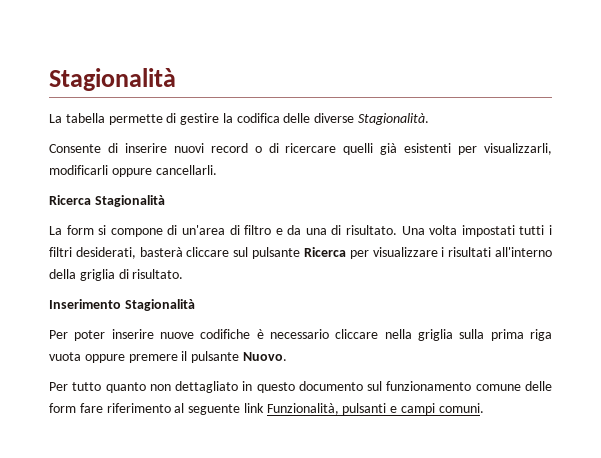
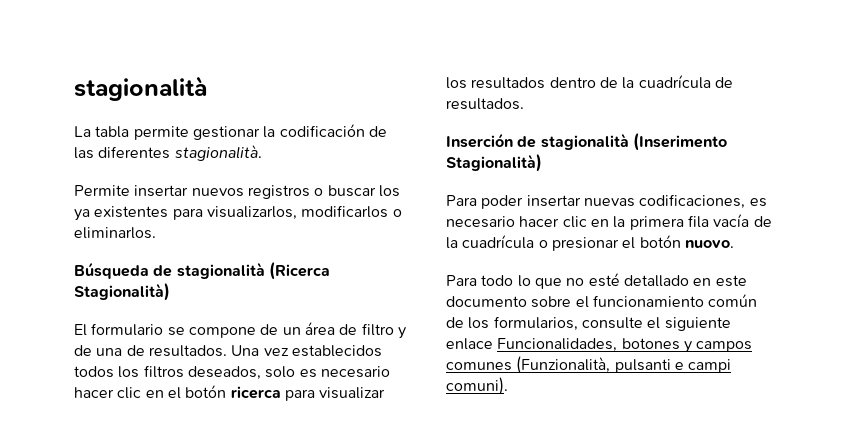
[49,68,176,91] [49,113,430,125] [49,143,552,155] [49,165,217,177] [49,195,165,207] [49,225,552,237] [49,247,552,259] [49,269,184,281] [49,299,195,311] [49,329,552,341] [49,351,287,363] [49,381,552,393] [49,403,339,415] Stagionalità // La tabella permette di gestire la codifica delle diverse Stagionalità. // Consente di inserire nuovi record o di ricercare quelli già esistenti per visualizzarli, modificarli oppure cancellarli. // Ricerca Stagionalità // La form si compone di un'area di filtro e da una di risultato. Una volta impostati tutti i filtri desiderati, basterà cliccare sul pulsante Ricerca per visualizzare i risultati all'interno della griglia di risultato. // Inserimento Stagionalità // Per poter inserire nuove codifiche è necessario cliccare nella griglia sulla prima riga vuota oppure premere il pulsante Nuovo. // Per tutto quanto non dettagliato in questo documento sul funzionamento comune delle form fare riferimento al seguente link Funzionalità, -> [74,76,207,101] [74,124,387,140] [74,145,262,161] [74,185,400,199] [74,205,402,221] [74,227,156,239] [74,262,330,280] [74,283,170,301] [74,322,406,339] [74,345,382,357] [74,365,390,380] [74,385,386,401] [446,75,733,89] [446,98,524,110] [446,133,727,151] [446,154,542,172] [446,194,767,209] [446,214,772,230] [446,235,734,251] [446,273,747,289] [446,294,758,308] [446,316,731,331] [446,338,753,353] [446,356,611,374] stagionalità // La tabla permite gestionar la codificación de las diferentes stagionalità. // Permite insertar nuevos registros o buscar los ya existentes para visualizarlos, modificarlos o eliminarlos. // Búsqueda de stagionalità (Ricerca Stagionalità) // El formulario se compone de un área de filtro y de una de resultados. Una vez establecidos todos los filtros deseados, solo es necesario hacer clic en el botón ricerca para visualizar los resultados dentro de la cuadrícula de resultados. // Inserción de stagionalità (Inserimento Stagionalità) // Para poder insertar nuevas codificaciones, es necesario hacer clic en la primera fila vacía de la cuadrícula o presionar el botón nuovo. // Para todo lo que no esté detallado en este documento sobre el funcionamiento común de los formularios, consulte el siguiente enlace Funcionalidades, botones y campos comunes (Funzionalità,
[438,403,484,413] comuni. -> [446,377,508,395] comuni).

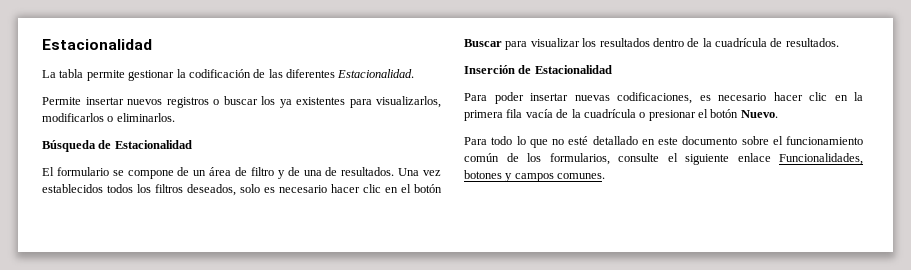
[74,76,207,101] stagionalità -> [42,39,152,50] Estacionalidad
[174,145,262,161] stagionalità. -> [337,69,415,78] Estacionalidad.
[176,262,330,280] [74,283,170,301] stagionalità (Ricerca Stagionalità) -> [114,140,192,149] Estacionalidad
[230,386,281,399] ricerca -> [464,39,502,47] Buscar
[540,133,727,151] [446,154,542,172] stagionalità (Inserimento Stagionalità) -> [534,65,612,74] Estacionalidad
[684,240,734,248] nuovo. -> [740,110,778,118] Nuevo.
[446,356,732,374] [446,377,508,395] comunes (Funzionalità, pulsanti e campi comuni). -> [557,173,606,179] comunes.

